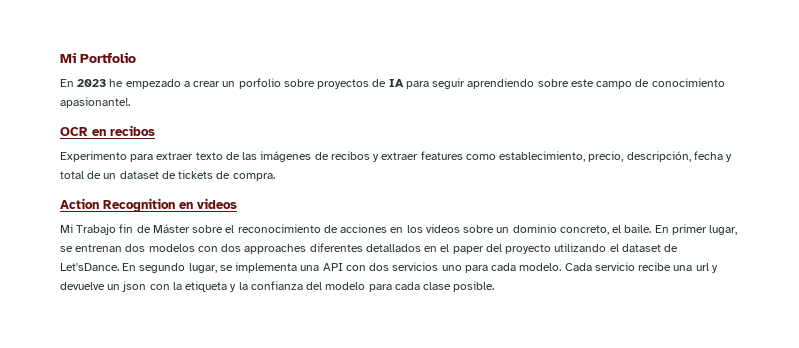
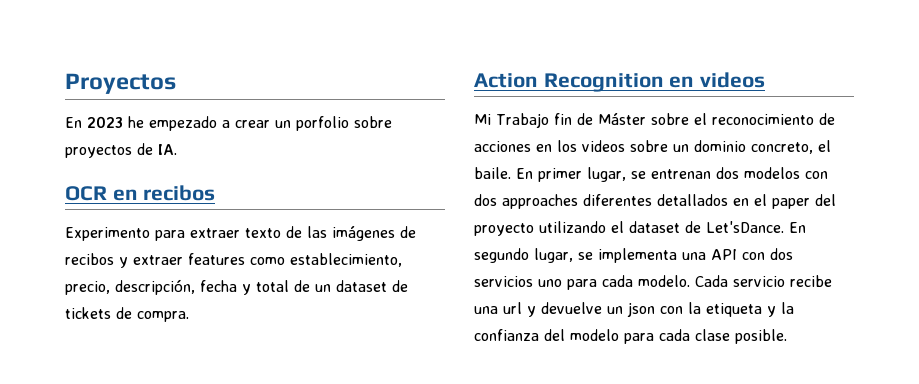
[60,52,136,63] Mi Portfolio -> [65,73,176,94] Proyectos
[388,78,725,89] [60,97,130,108] IA para seguir aprendiendo sobre este campo de conocimiento apasionante!. -> [158,144,177,155] IA.

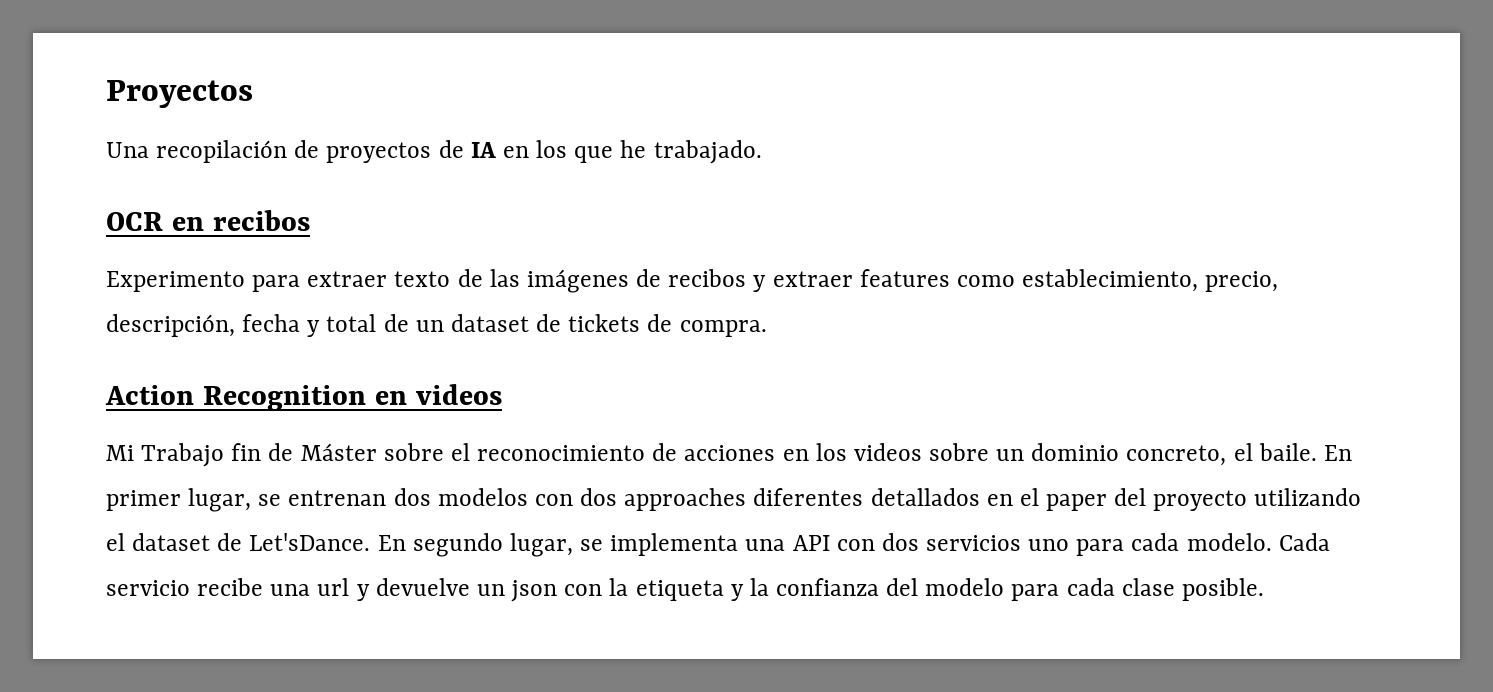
[65,116,392,131] [65,143,177,158] En 2023 he empezado a crear un porfolio sobre proyectos de IA. -> [106,140,762,164] Una recopilación de proyectos de IA en los que he trabajado.

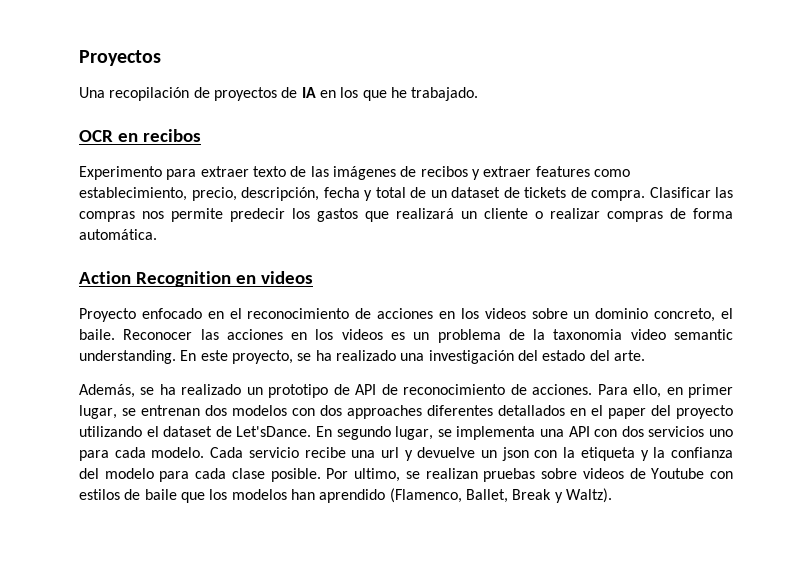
[105,384,502,411] [106,443,444,467] // Action Recognition en videos // Mi Trabajo fin de Máster sobre -> [649,187,733,198] [79,208,733,222] [79,229,157,240] [79,271,313,287] [79,308,224,322] Clasificar las compras nos permite predecir los gastos que realizará un cliente o realizar compras de forma automática. // Action Recognition en videos // Proyecto enfocado en
[1323,445,1352,461] En -> [123,329,733,343] [79,350,645,364] [79,384,683,398] Reconocer las acciones en los videos es un problema de la taxonomia video semantic understanding. En este proyecto, se ha realizado una investigación del estado del arte. // Además, se ha realizado un prototipo de API de reconocimiento de acciones. Para ello, en
(1264, 589) none -> [326,468,734,482] [79,488,612,503] Por ultimo, se realizan pruebas sobre videos de Youtube con estilos de baile que los modelos han aprendido (Flamenco, Ballet, Break y Waltz).

